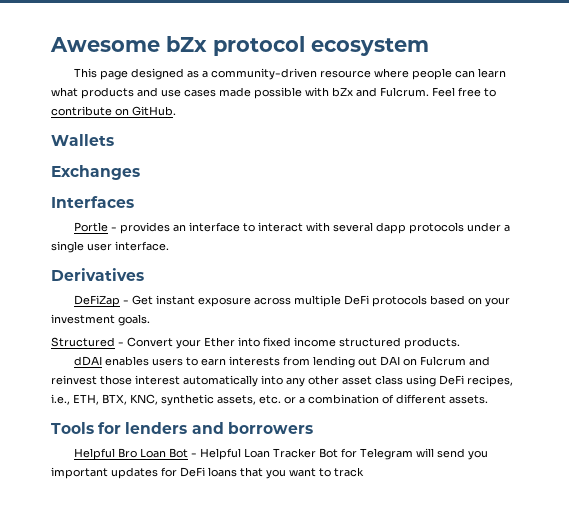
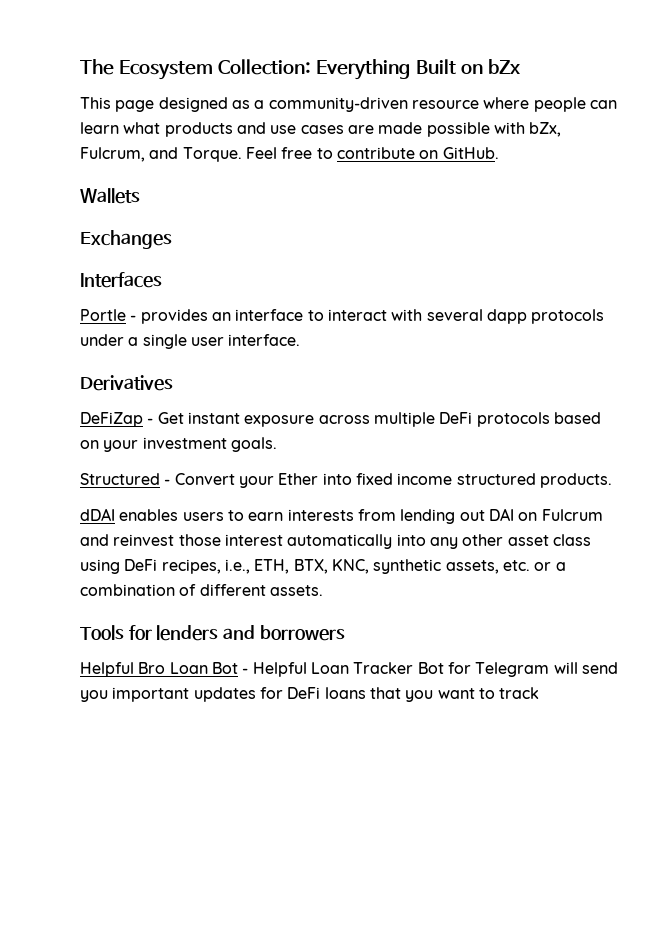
[50,36,429,56] Awesome bZx protocol ecosystem -> [80,59,520,80] The Ecosystem Collection: Everything Built on bZx
(216, 93) none -> [347,125,374,134] are
[332,87,429,97] bZx and Fulcrum. -> [529,122,562,137] [80,147,242,162] bZx, Fulcrum, and Torque.

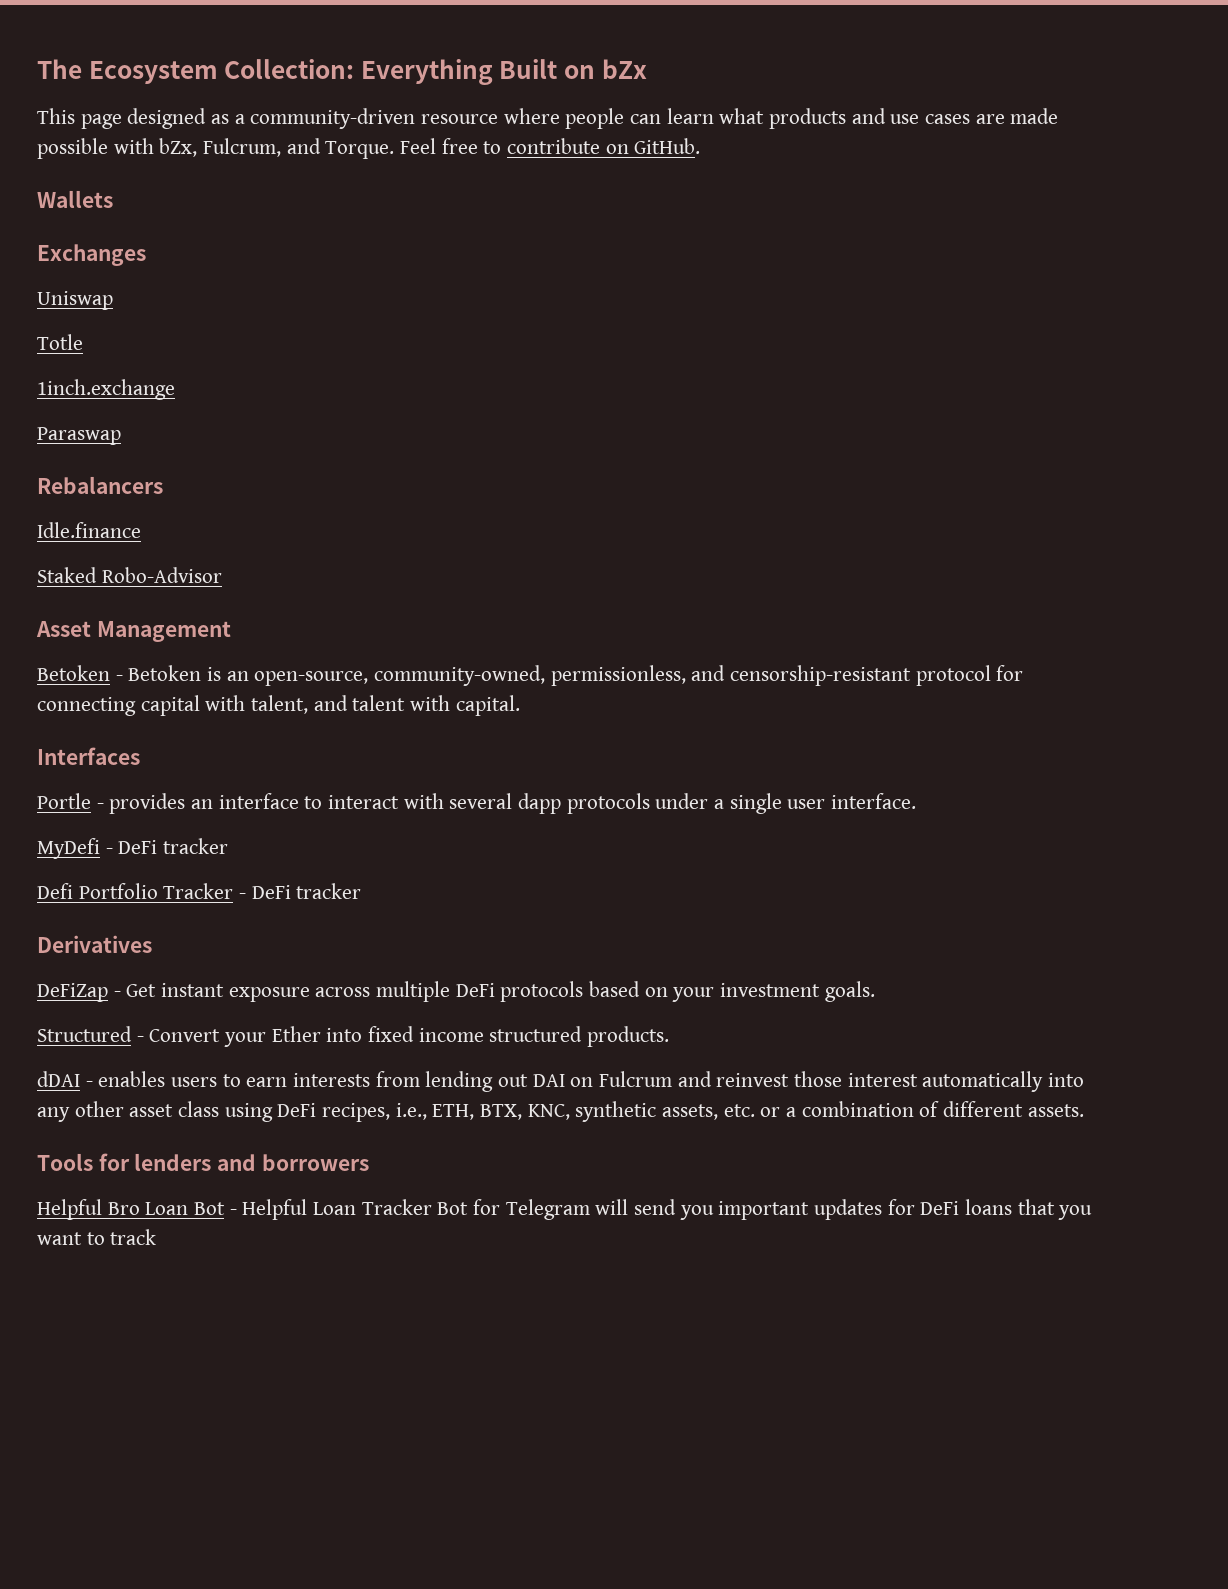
(172, 239) none -> [37,291,113,310] [37,334,83,350] [37,379,175,400] [37,427,121,445] [37,476,163,494] [37,522,141,538] [37,567,222,583] [36,621,231,642] [37,665,1024,686] [37,695,520,716] // Uniswap // Totle // 1inch.exchange // Paraswap // Rebalancers // Idle.finance // Staked Robo-Advisor // Asset Management // Betoken - Betoken is an open-source, community-owned, permissionless, and censorship-resistant protocol for connecting capital with talent, and talent with capital.
(301, 340) none -> [37,838,229,859] [37,883,362,899] // MyDefi - DeFi tracker // Defi Portfolio Tracker - DeFi tracker
(115, 514) none -> [85,1081,93,1087] -

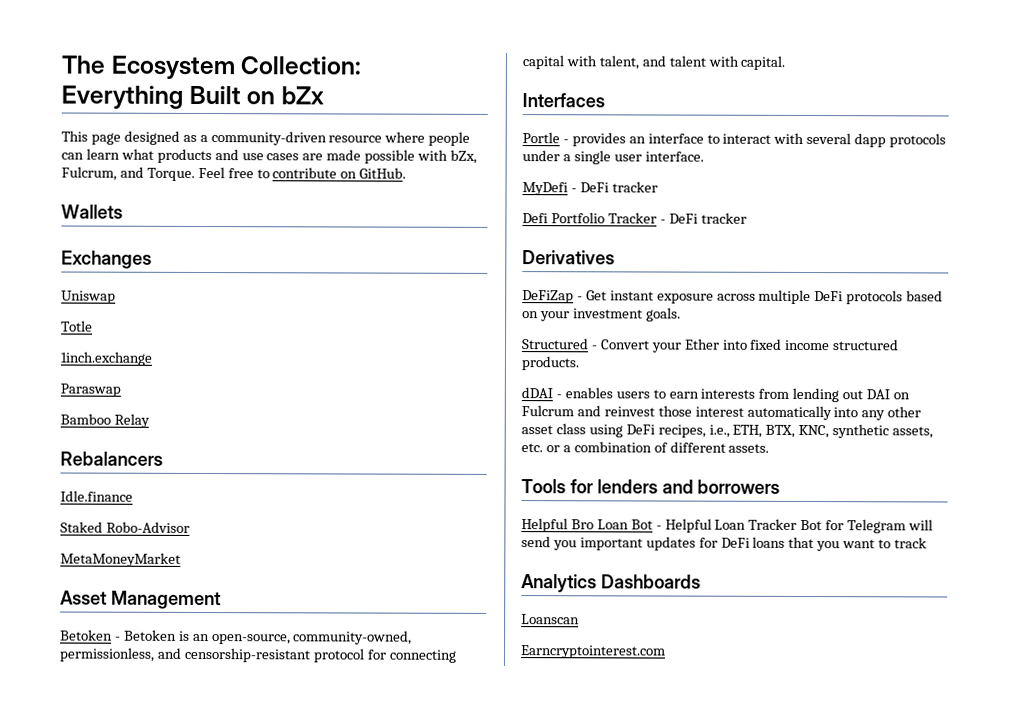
(121, 436) none -> [60,413,150,428] // Bamboo Relay
(222, 575) none -> [60,552,181,567] // MetaMoneyMarket
(157, 1237) none -> [521,574,701,593] [521,614,580,625] [520,645,666,659] // Analytics Dashboards // Loanscan // Earncryptointerest.com

